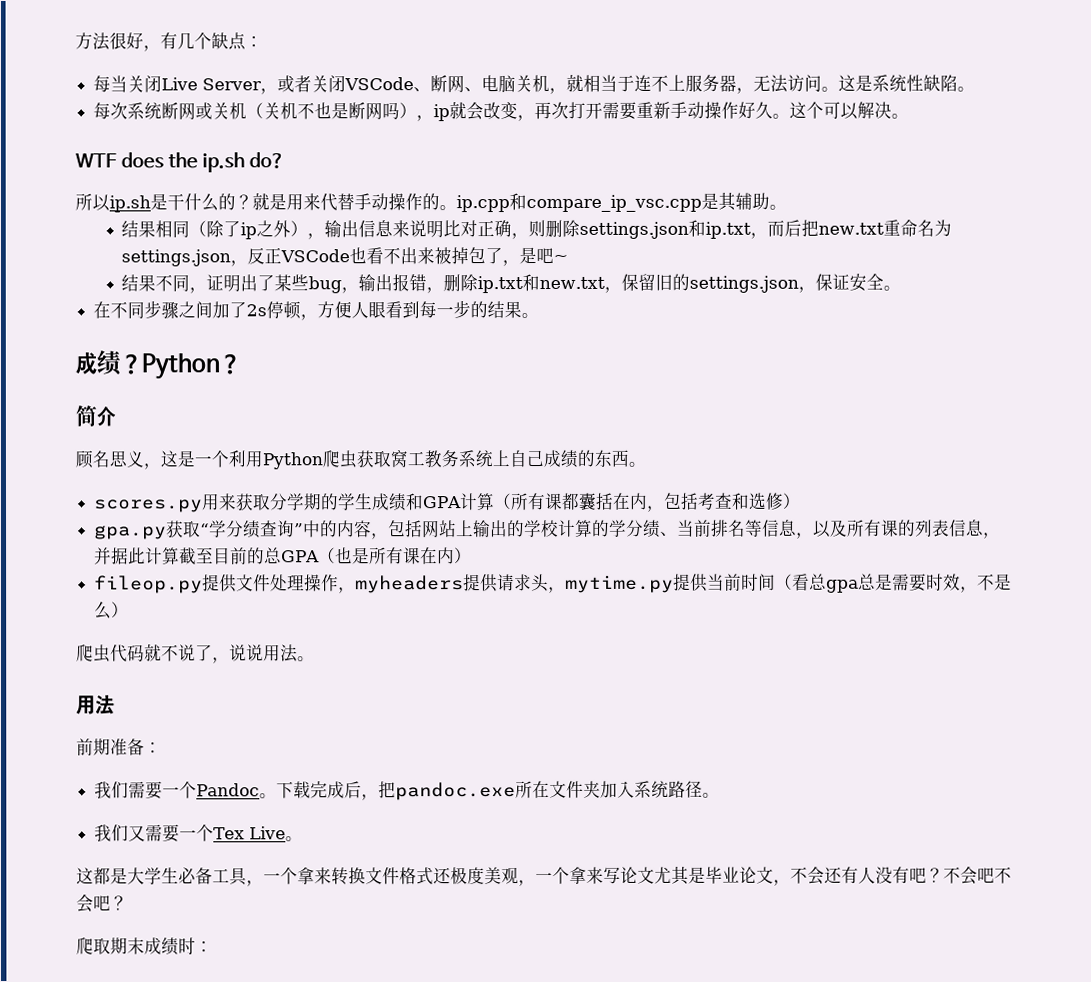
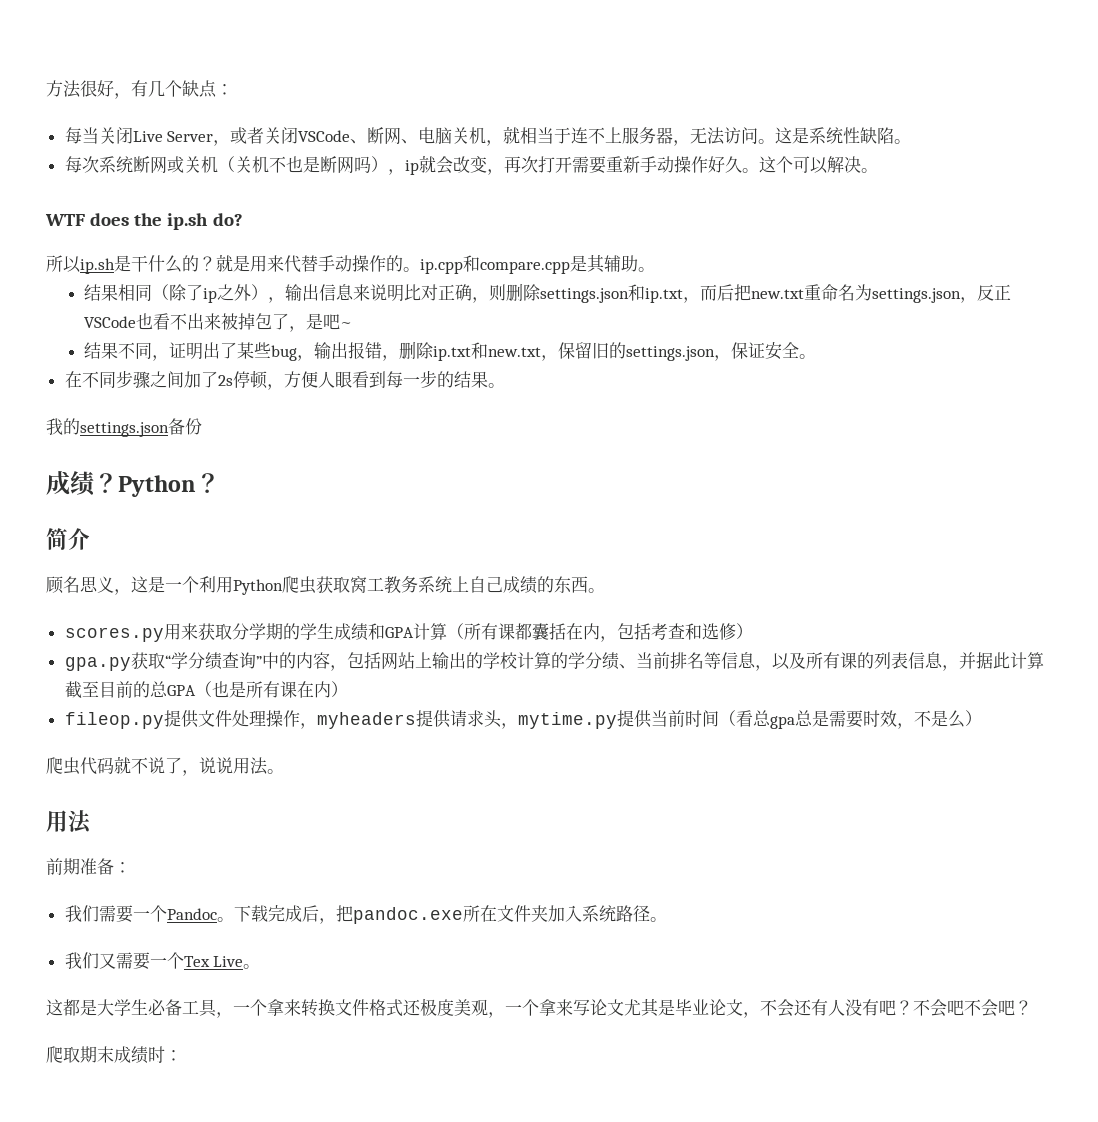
[526,194,702,213] compare_ip_vsc.cpp -> [480,261,570,274] compare.cpp
(540, 316) none -> [46,418,202,437] // 我的settings.json备份

